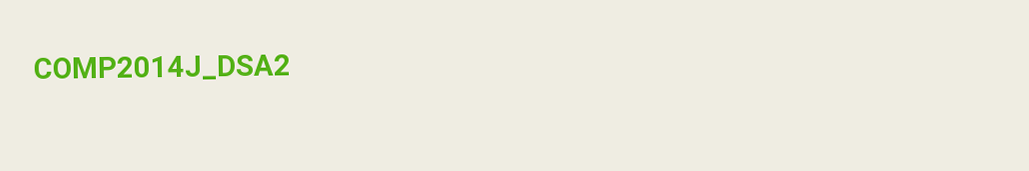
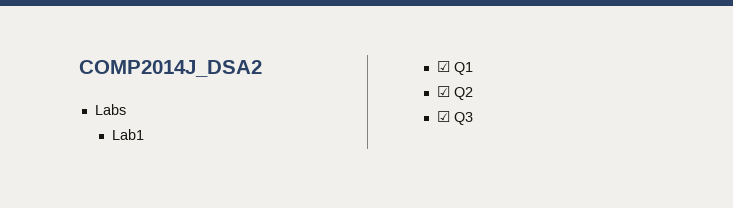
(291, 68) none -> [94,104,126,115] [112,129,145,140] [437,61,474,75] [437,86,474,100] [437,111,474,125] // Labs // Lab1 // ☑ Q1 // ☑ Q2 // ☑ Q3

